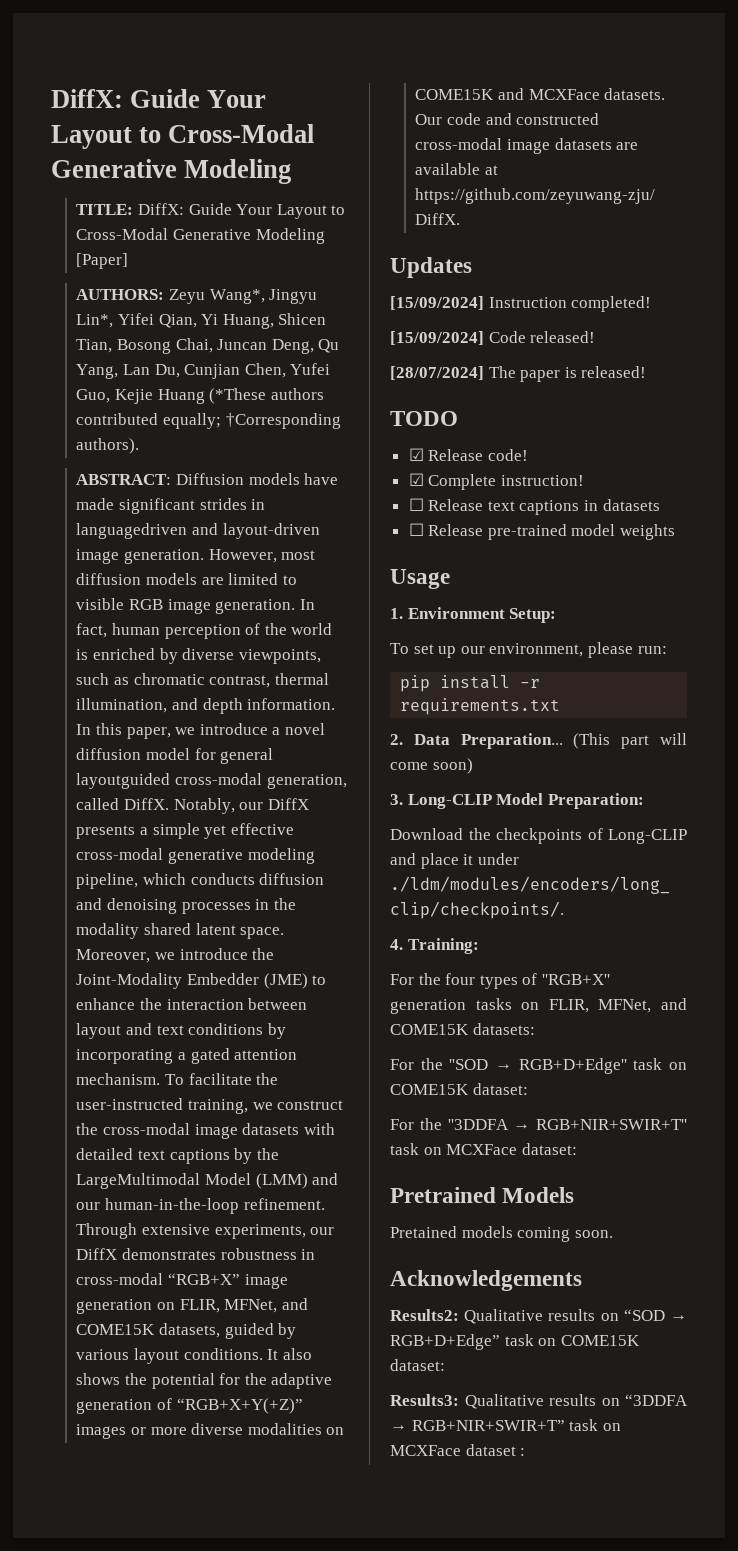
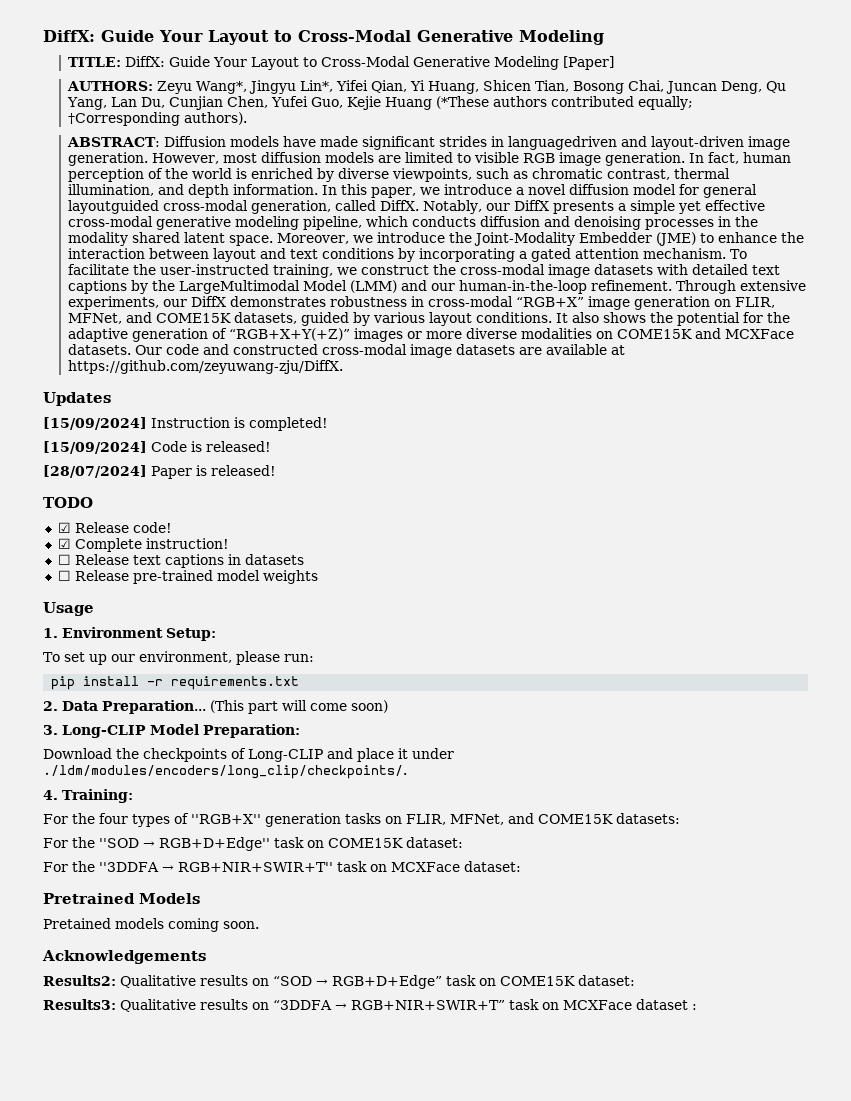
(567, 302) none -> [234,417,245,428] is
(526, 337) none -> [191,441,202,452] is
[488,366,561,382] The paper -> [151,466,192,479] Paper

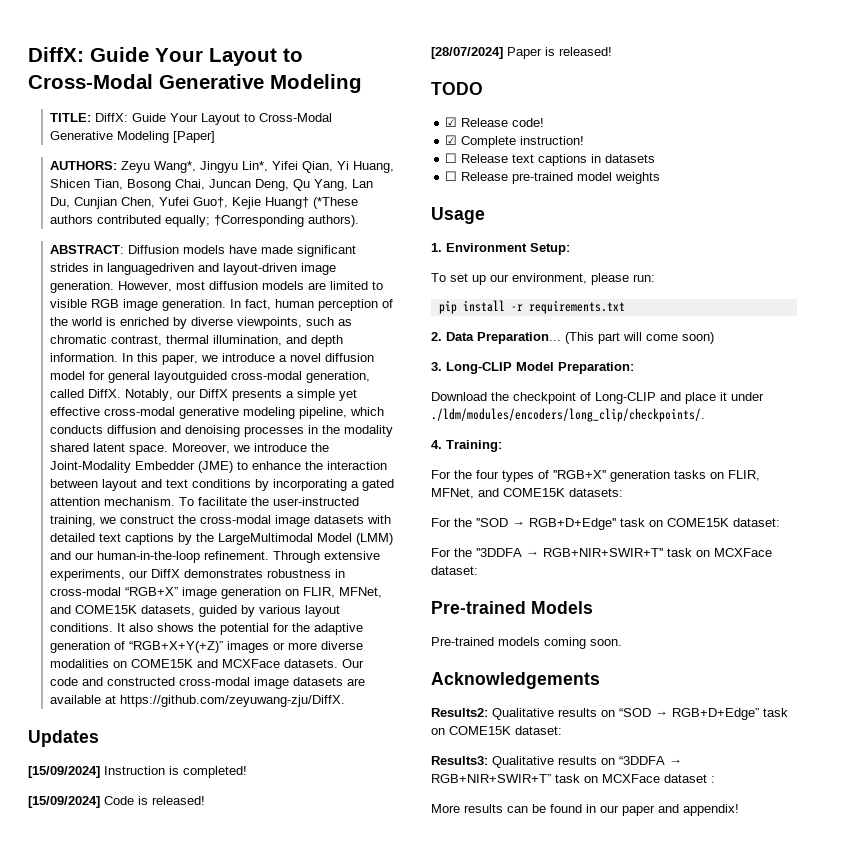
[311,96,433,110] Guo, Kejie Huang -> [192,197,309,209] Guo†, Kejie Huang†
[143,748,227,762] checkpoints -> [513,392,576,404] checkpoint
[43,893,135,904] Pretrained -> [431,601,526,614] Pre-trained
[43,918,111,929] Pretained -> [431,637,494,646] Pre-trained
(697, 1007) none -> [431,804,739,816] // More results can be found in our paper and appendix!

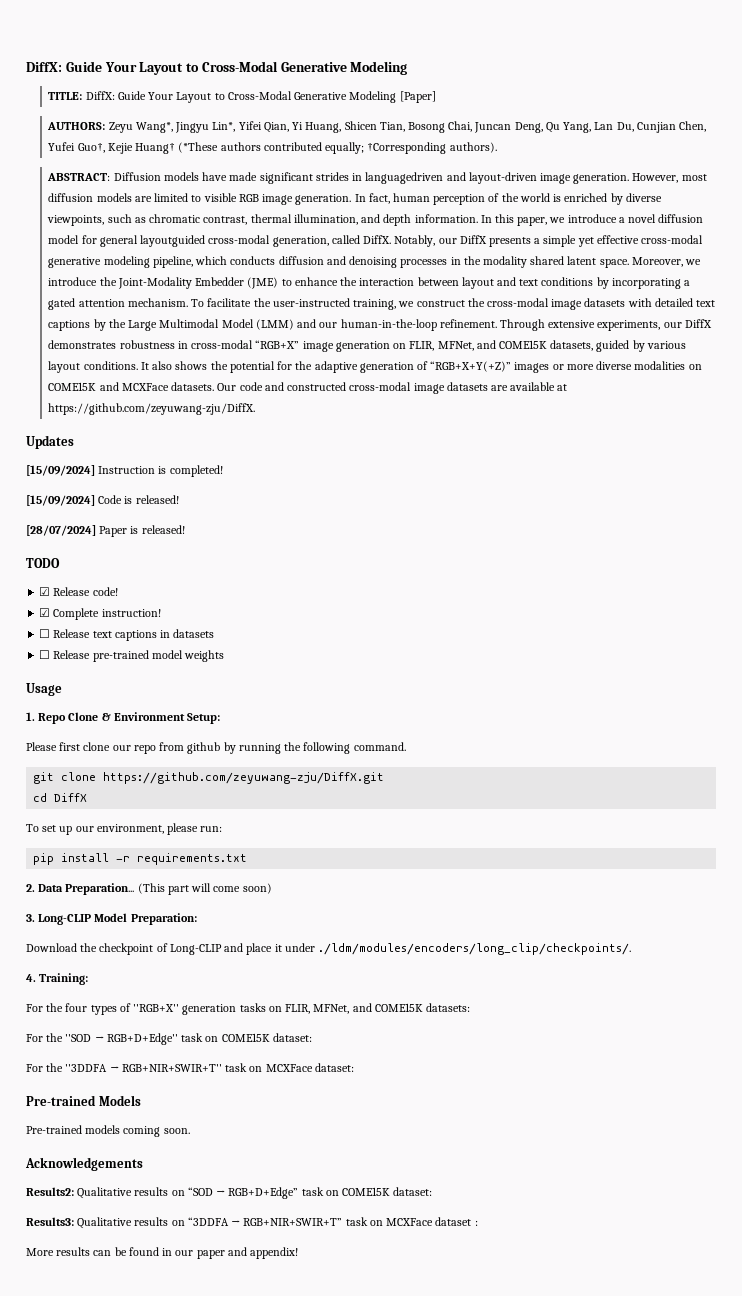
[217,533,313,545] LargeMultimodal -> [128,319,220,331] Large Multimodal
(442, 247) none -> [38,712,111,724] Repo Clone &
(570, 249) none -> [26,742,406,754] [33,772,385,784] [33,793,88,802] // Please first clone our repo from github by running the following command. // git clone https://github.com/zeyuwang-zju/DiffX.git // cd DiffX

